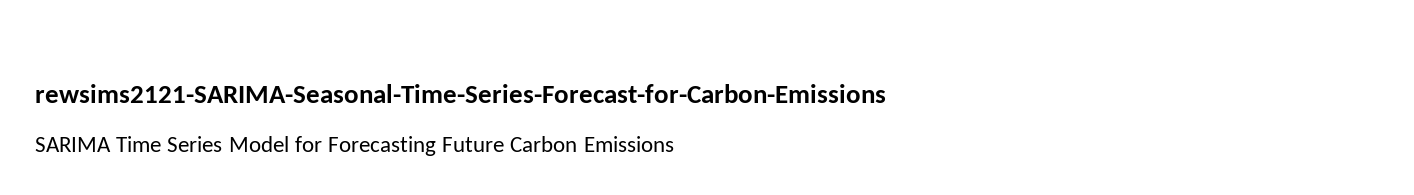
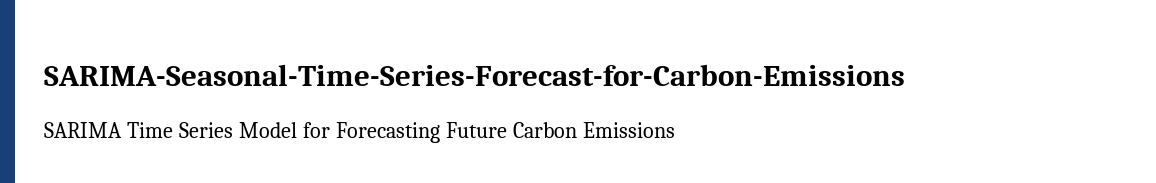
[35,84,886,103] rewsims2121-SARIMA-Seasonal-Time-Series-Forecast-for-Carbon-Emissions -> [44,64,905,86] SARIMA-Seasonal-Time-Series-Forecast-for-Carbon-Emissions

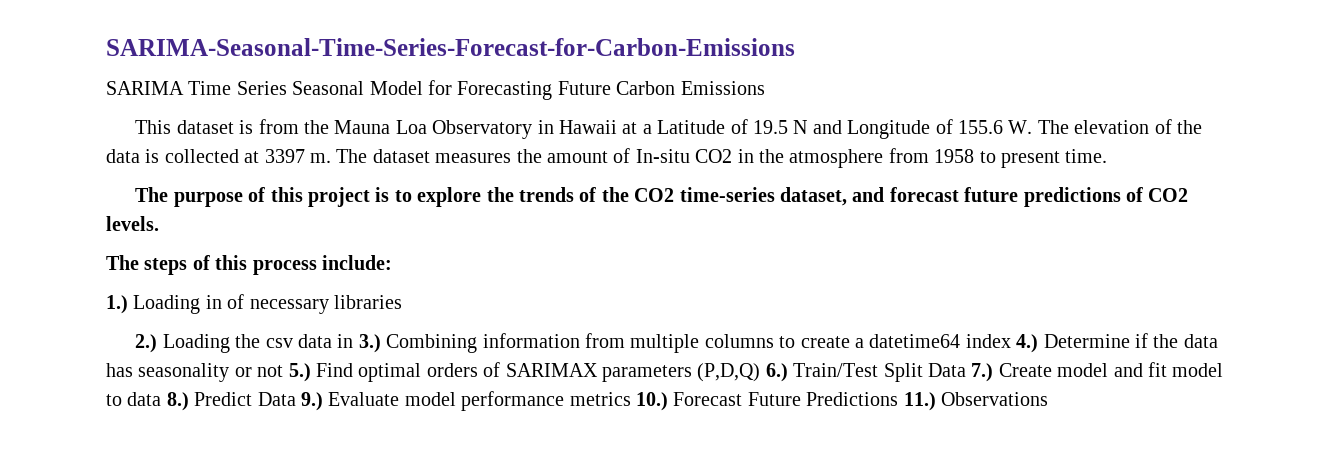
(233, 130) none -> [292,81,365,95] Seasonal
(675, 130) none -> [135,119,1202,139] [106,148,1108,168] [135,187,1189,207] [106,216,159,231] [106,255,392,275] [106,294,402,314] [135,333,1218,353] [106,362,1224,382] [106,391,1048,411] // This dataset is from the Mauna Loa Observatory in Hawaii at a Latitude of 19.5 N and Longitude of 155.6 W. The elevation of the data is collected at 3397 m. The dataset measures the amount of In-situ CO2 in the atmosphere from 1958 to present time. // The purpose of this project is to explore the trends of the CO2 time-series dataset, and forecast future predictions of CO2 levels. // The steps of this process include: // 1.) Loading in of necessary libraries // 2.) Loading the csv data in 3.) Combining information from multiple columns to create a datetime64 index 4.) Determine if the data has seasonality or not 5.) Find optimal orders of SARIMAX parameters (P,D,Q) 6.) Train/Test Split Data 7.) Create model and fit model to data 8.) Predict Data 9.) Evaluate model performance metrics 10.) Forecast Future Predictions 11.) Observations

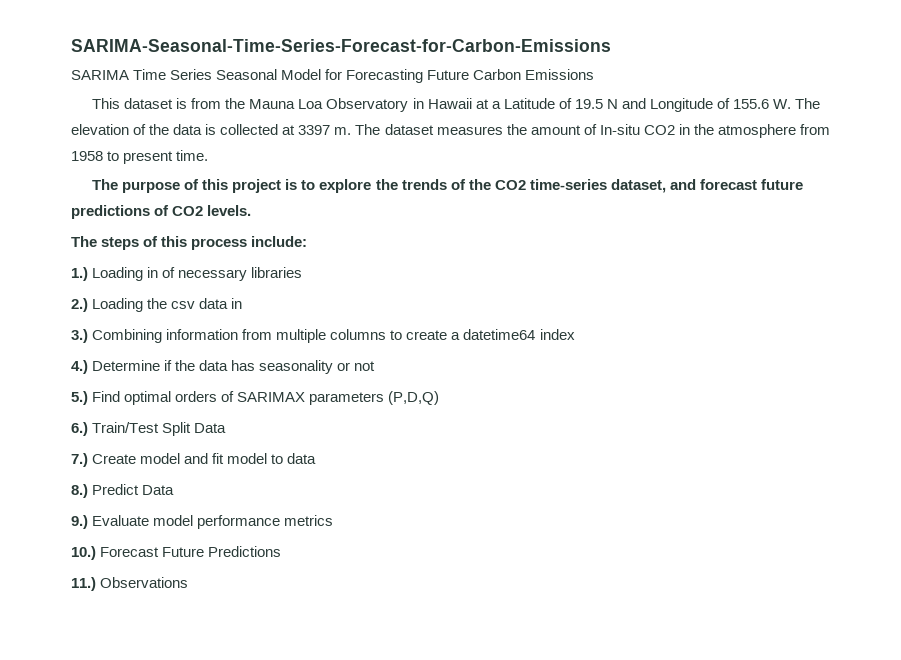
(354, 341) none -> (243, 303) //
(1011, 341) none -> (575, 334) //
(284, 371) none -> (376, 366) //
(761, 372) none -> (440, 398) //
(966, 370) none -> (227, 428) //
(162, 399) none -> (317, 458) //
(296, 399) none -> (175, 490) //
(631, 399) none -> (334, 520) //
(899, 399) none -> (282, 551) //

